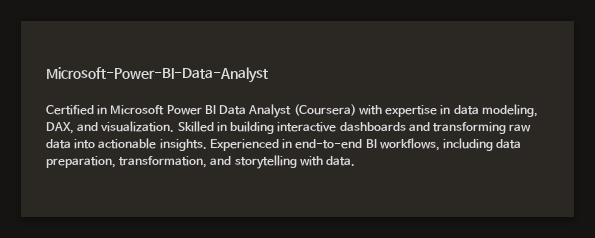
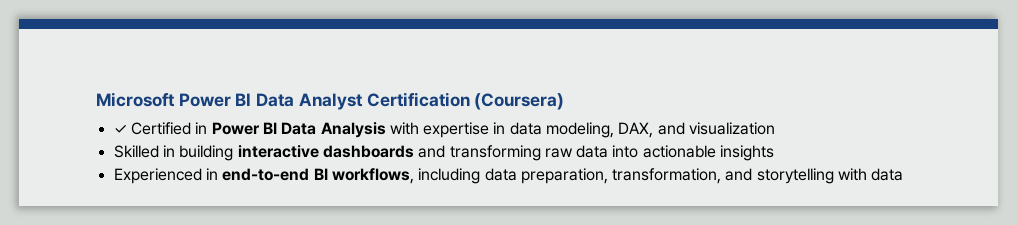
[46,67,268,83] [46,105,108,115] Microsoft-Power-BI-Data-Analyst // Certified in -> (96, 99) none
(292, 111) none -> [366,92,470,107] Certification
(356, 110) none -> [113,122,386,138] // ✓ Certified in Power BI Data Analysis
[100,121,175,132] visualization. -> [689,122,776,135] visualization //
[159,139,207,151] insights. -> [720,145,775,161] insights //
[326,156,356,166] data. -> [871,168,904,181] data

